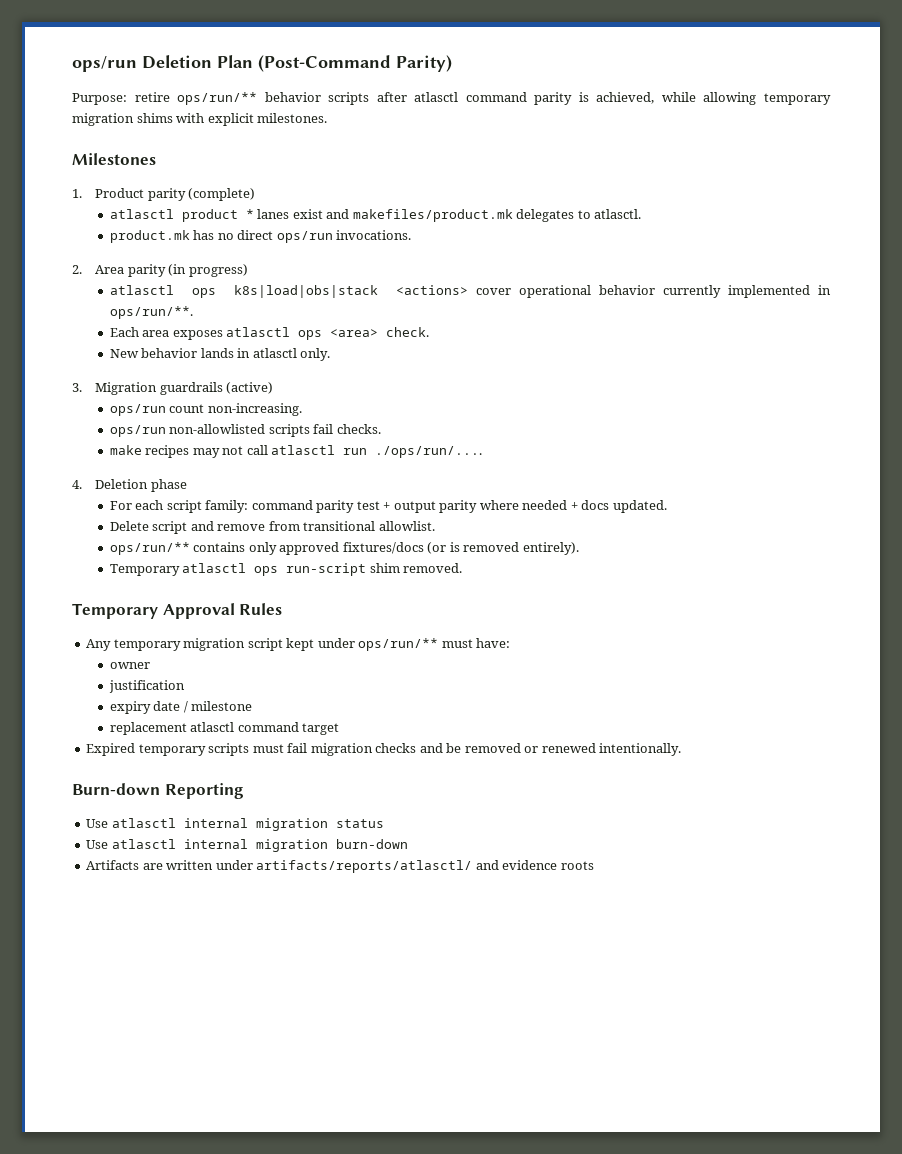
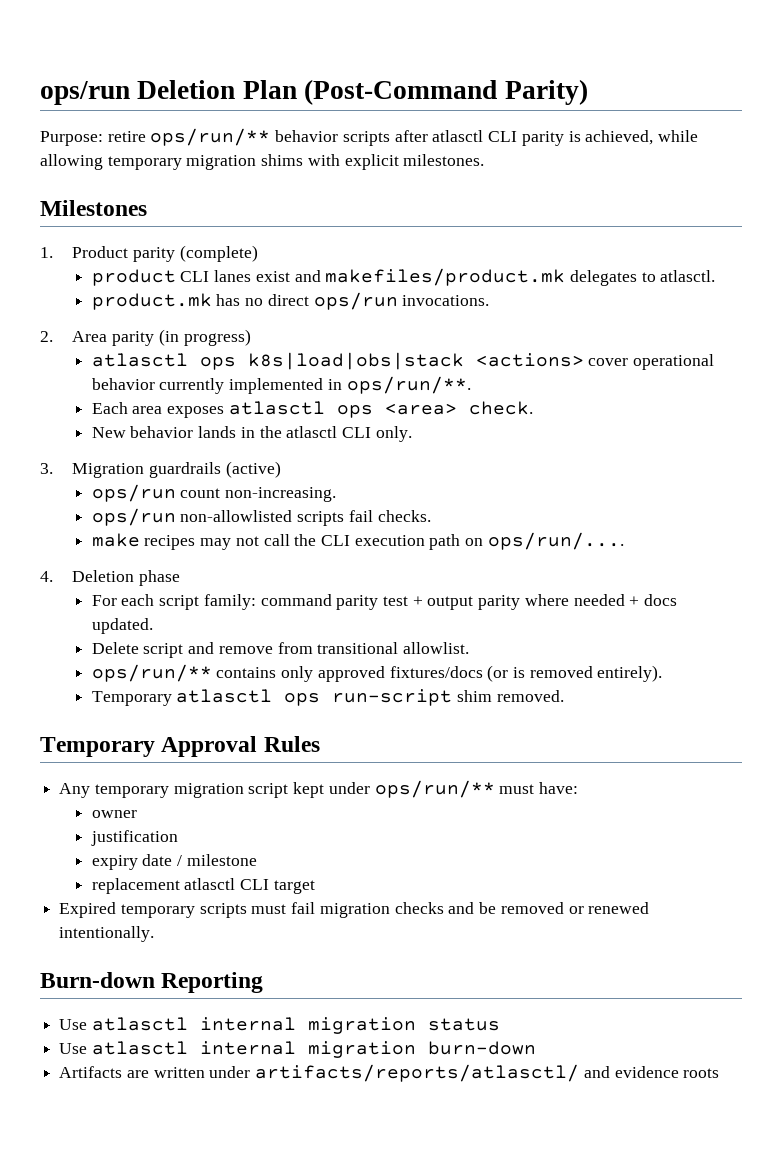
[465,92,527,102] command -> [488,131,518,142] CLI
[109,209,254,222] atlasctl product * -> [91,269,210,286] product CLI
[252,348,297,358] atlasctl -> [259,426,371,438] the atlasctl CLI
[271,445,483,458] atlasctl run ./ops/run/.... -> [294,532,624,550] the CLI execution path on ops/run/....
[237,722,299,732] command -> [240,879,270,890] CLI

